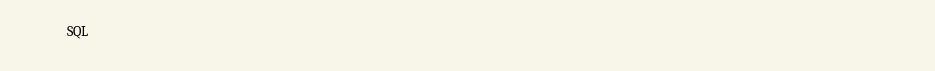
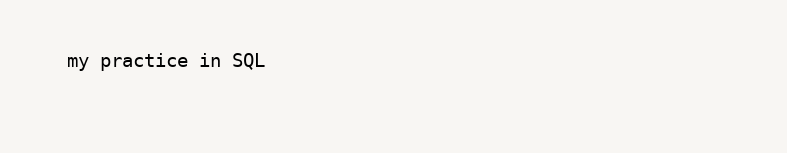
(67, 32) none -> [67,53,221,71] my practice in

